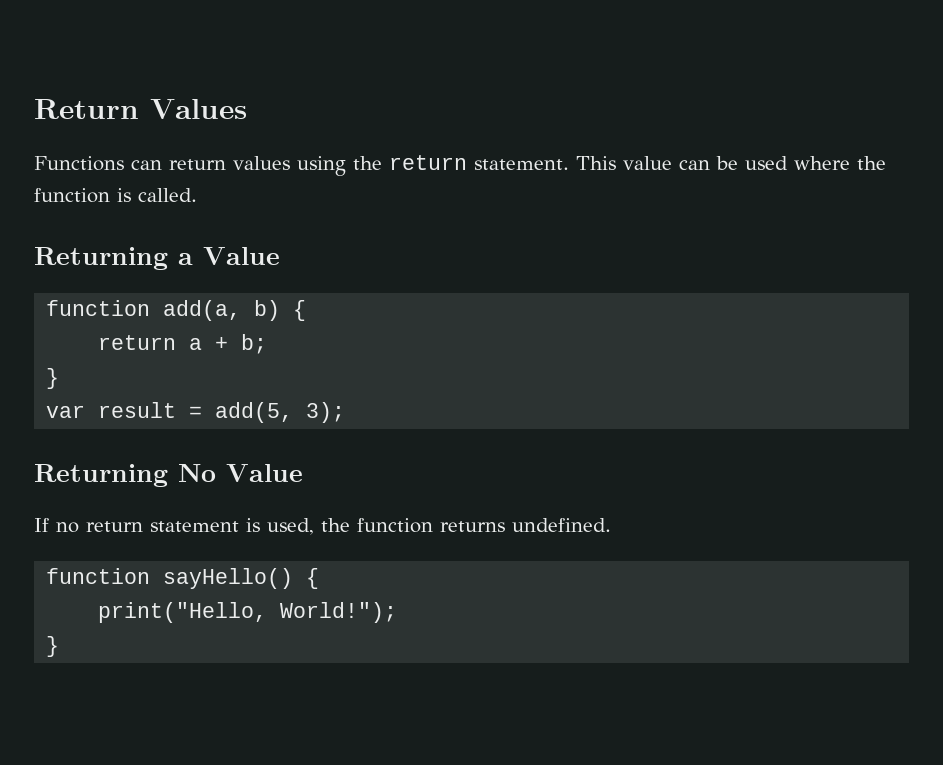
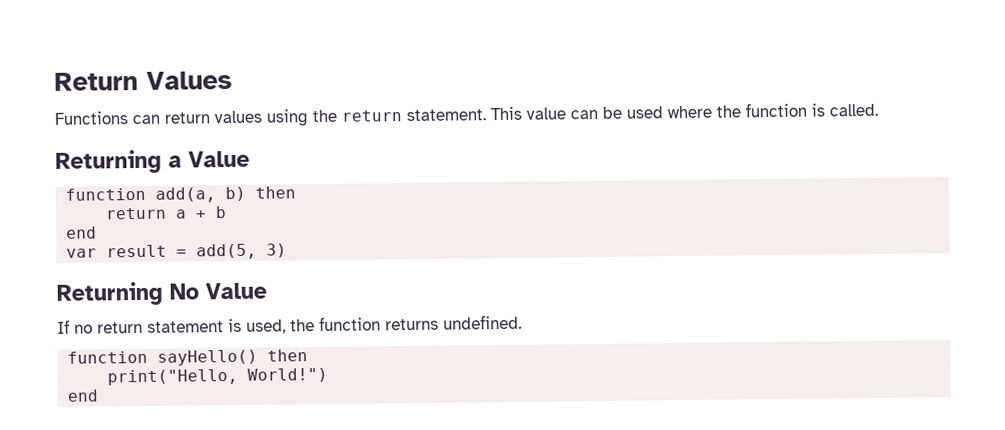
[293,300,307,321] { -> [255,186,297,199] then
[241,334,268,354] [46,368,60,389] b; // } -> [215,206,228,219] [66,226,98,239] b // end
[306,402,346,423] 3); -> [266,243,288,258] 3)
[306,568,320,589] { -> [267,349,309,362] then
[280,602,398,623] [46,636,60,657] World!"); // } -> [247,367,329,383] [67,389,100,402] World!") // end

